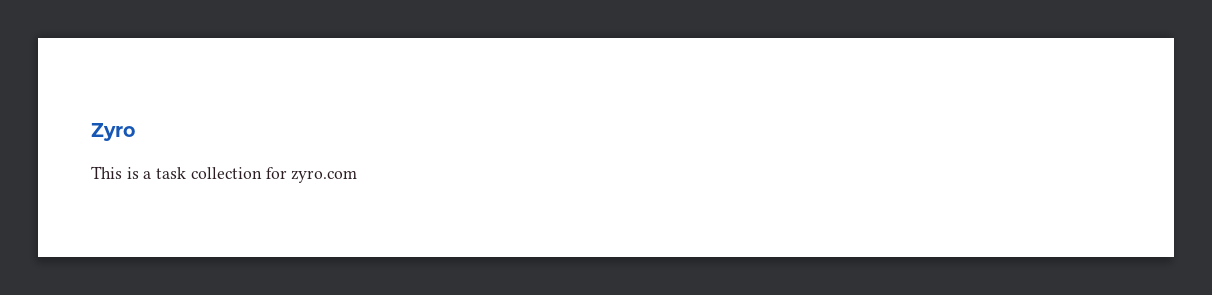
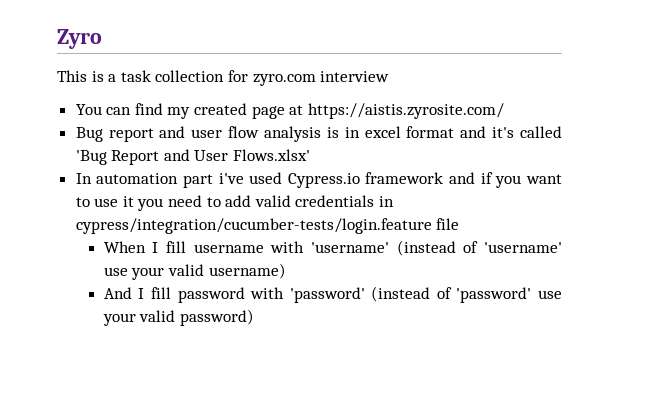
(358, 176) none -> [320,71,390,82] [75,103,504,119] [75,126,563,142] [75,149,311,165] [75,172,562,188] [75,195,395,211] [75,218,460,234] [103,240,562,256] [103,263,286,280] [103,286,562,303] [102,309,254,326] interview // You can find my created page at https://aistis.zyrosite.com/ // Bug report and user flow analysis is in excel format and it's called 'Bug Report and User Flows.xlsx' // In automation part i've used Cypress.io framework and if you want to use it you need to add valid credentials in cypress/integration/cucumber-tests/login.feature file // When I fill username with 'username' (instead of 'username' use your valid username) // And I fill password with 'password' (instead of 'password' use your valid password)

